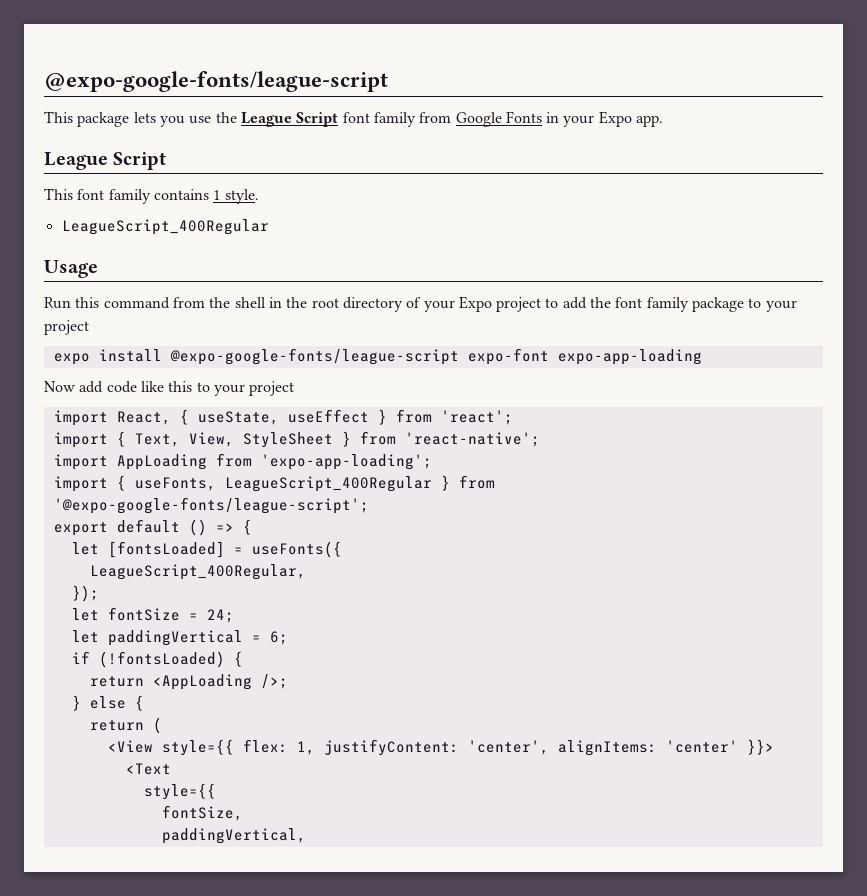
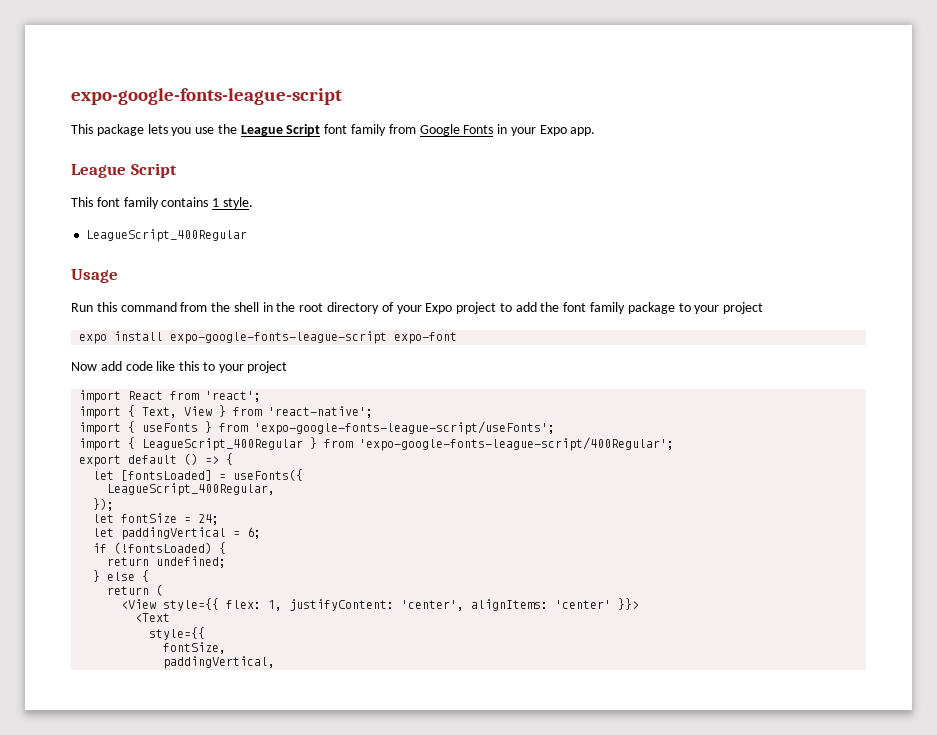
[44,71,388,92] @expo-google-fonts/league-script -> [71,88,342,105] expo-google-fonts-league-script
[169,348,459,365] @expo-google-fonts/league-script -> [170,331,388,344] expo-google-fonts-league-script
[557,349,702,365] expo-app-loading -> (458, 338) none
[116,409,387,425] React, { useState, useEffect } -> [128,391,164,400] React
[188,432,333,448] View, StyleSheet -> [184,406,213,416] View
[116,453,432,470] [53,475,216,492] AppLoading from 'expo-app-loading'; // import { useFonts, -> [128,421,556,435] [79,437,136,451] { useFonts } from 'expo-google-fonts-league-script/useFonts'; // import {
[53,497,369,514] '@expo-google-fonts/league-script'; -> [359,437,675,451] 'expo-google-fonts-league-script/400Regular';
[152,674,288,690] <AppLoading />; -> [156,556,227,568] undefined;

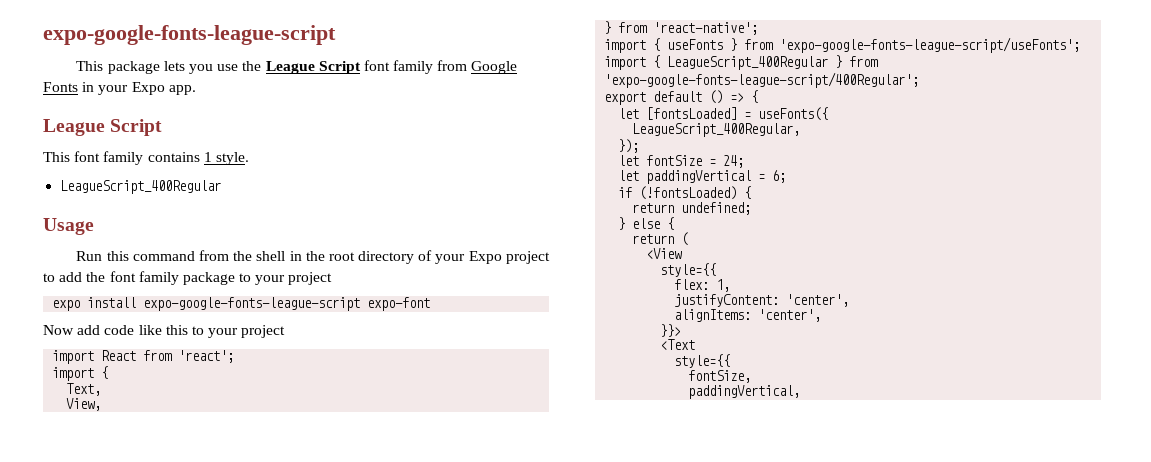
(136, 411) none -> (109, 372) //
[184,406,213,416] View -> [66,398,102,411] // View, //
[163,598,220,611] style={{ -> [660,263,717,277] // style={{ //
(283, 605) none -> (731, 285) //
[471,599,612,611] alignItems: 'center' -> [674,309,822,322] // alignItems: 'center', //

